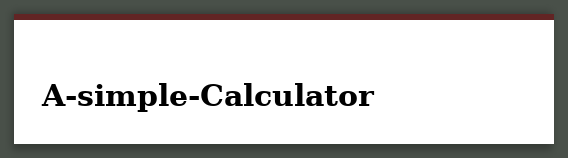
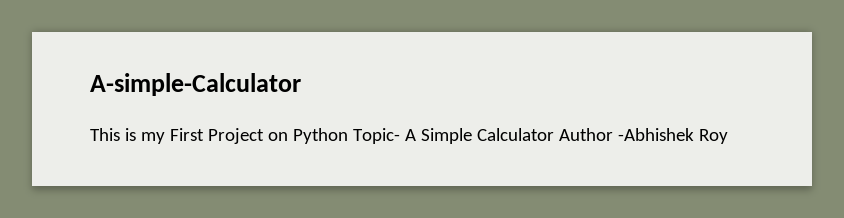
(375, 97) none -> [90,128,728,144] // This is my First Project on Python Topic- A Simple Calculator Author -Abhishek Roy

